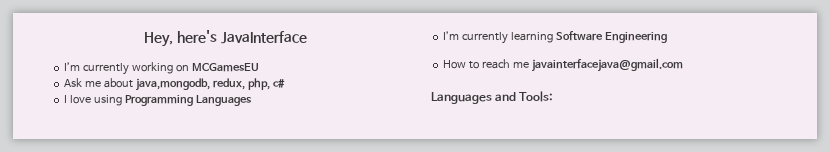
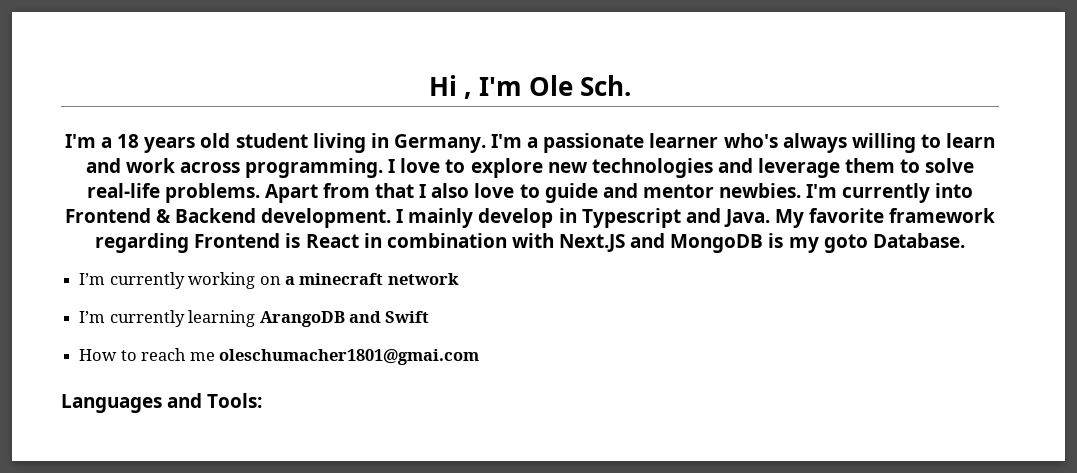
[144,30,307,47] [64,62,259,75] [64,78,285,91] [64,95,252,106] Hey, here's JavaInterface // I’m currently working on MCGamesEU // Ask me about java,mongodb, redux, php, c# // I love using Programming Languages -> [429,75,631,99] [64,133,996,153] [85,158,975,178] [86,183,974,203] [64,208,996,228] [95,233,965,253] [79,272,459,289] Hi , I'm Ole Sch. // I'm a 18 years old student living in Germany. I'm a passionate learner who's always willing to learn and work across programming. I love to explore new technologies and leverage them to solve real-life problems. Apart from that I also love to guide and mentor newbies. I'm currently into Frontend & Backend development. I mainly develop in Typescript and Java. My favorite framework regarding Frontend is React in combination with Next.JS and MongoDB is my goto Database. // I’m currently working on a minecraft network
[556,31,667,43] Software Engineering -> [259,311,430,327] ArangoDB and Swift
[531,58,683,72] javainterfacejava@gmail.com -> [218,349,479,365] oleschumacher1801@gmai.com

